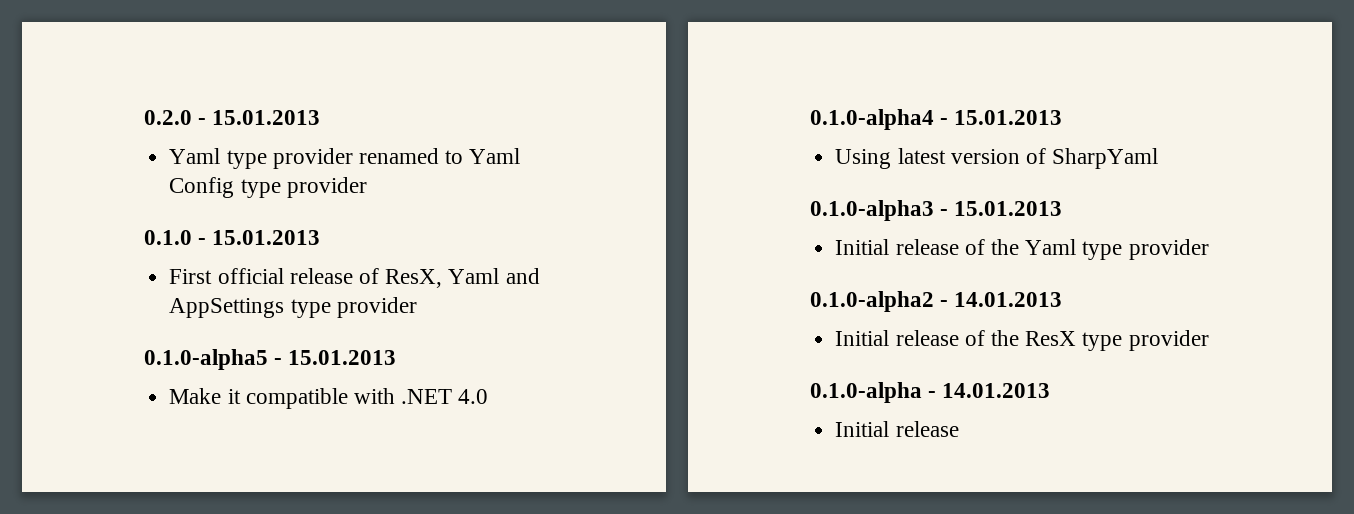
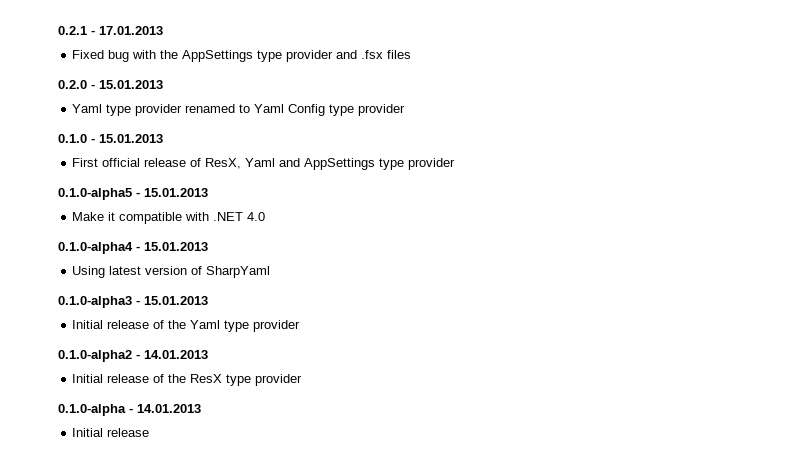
(144, 117) none -> [58,26,163,35] [72,50,412,62] 0.2.1 - 17.01.2013 // Fixed bug with the AppSettings type provider and .fsx files //

